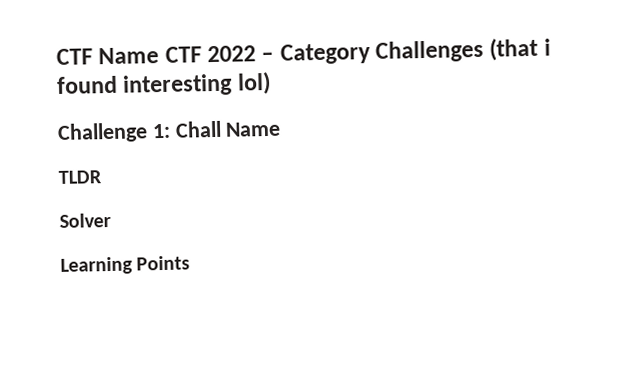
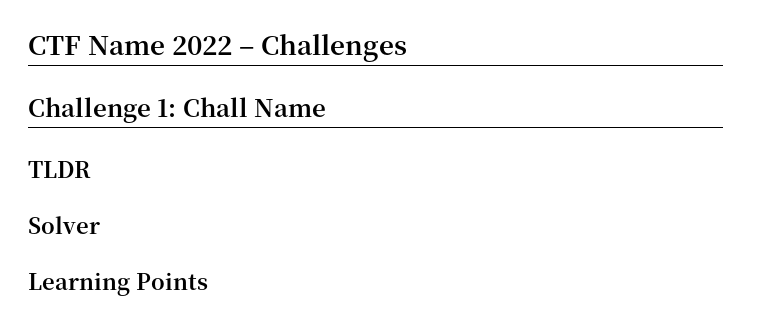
[164,46,202,63] CTF -> (166, 45) none
[279,43,371,65] Category -> (255, 51) none
[489,37,551,61] [56,71,271,97] (that i found interesting lol) -> (408, 48) none

